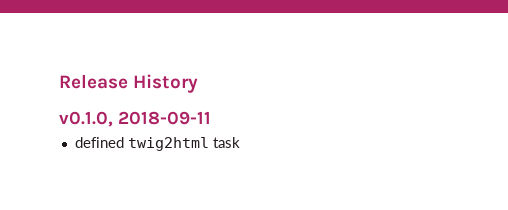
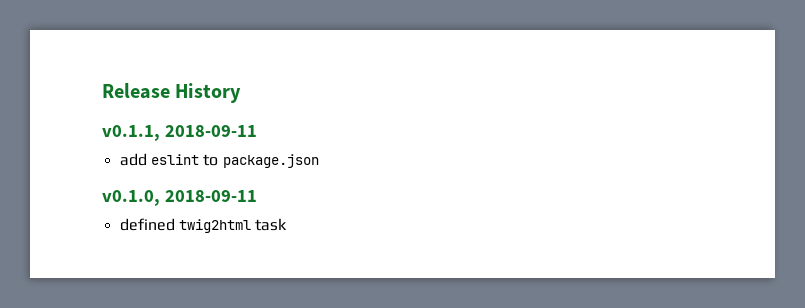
(199, 83) none -> [102,125,257,141] [119,153,319,168] // v0.1.1, 2018-09-11 // add eslint to package.json

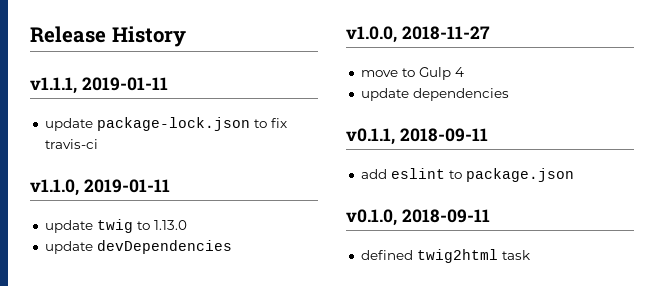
(242, 93) none -> [30,77,168,94] [44,117,287,131] [44,139,98,149] [30,179,170,196] [44,219,187,233] [44,240,232,254] [346,26,490,43] [360,67,464,80] [360,88,509,101] // v1.1.1, 2019-01-11 // update package-lock.json to fix travis-ci // v1.1.0, 2019-01-11 // update twig to 1.13.0 // update devDependencies // v1.0.0, 2018-11-27 // move to Gulp 4 // update dependencies

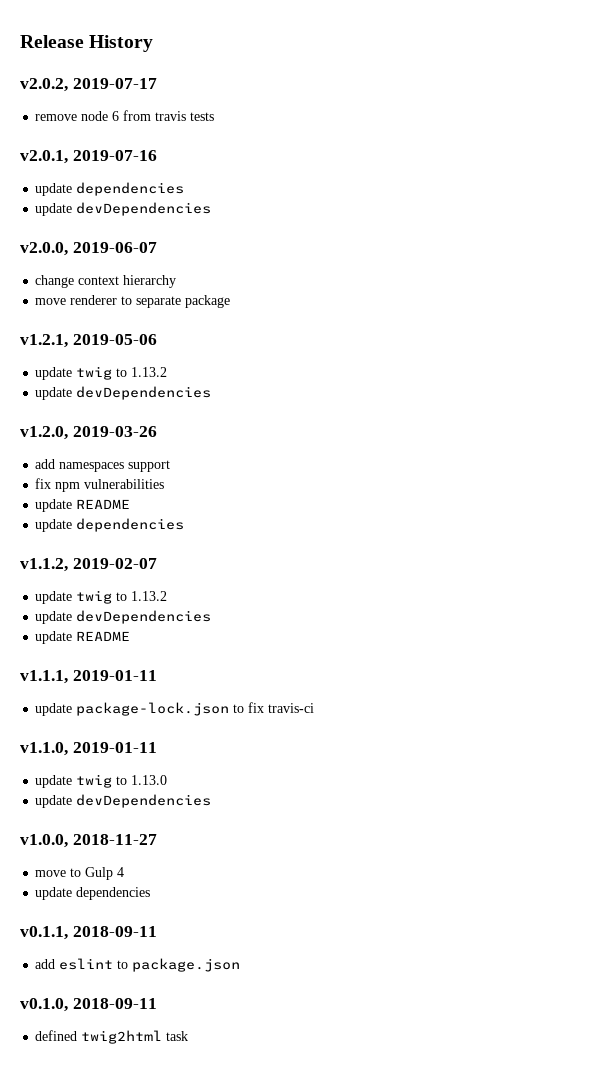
(186, 36) none -> [20,78,157,92] [35,110,215,121] [20,150,157,164] [35,182,185,196] [35,202,212,216] [20,242,157,256] [35,275,177,288] [35,295,231,308] [20,334,157,348] [35,366,168,380] [35,386,212,400] [20,426,157,440] [35,459,171,472] [35,478,165,492] [35,499,131,512] [35,518,185,532] [20,558,157,572] [35,590,168,604] [35,610,212,624] [35,631,131,644] // v2.0.2, 2019-07-17 // remove node 6 from travis tests // v2.0.1, 2019-07-16 // update dependencies // update devDependencies // v2.0.0, 2019-06-07 // change context hierarchy // move renderer to separate package // v1.2.1, 2019-05-06 // update twig to 1.13.2 // update devDependencies // v1.2.0, 2019-03-26 // add namespaces support // fix npm vulnerabilities // update README // update dependencies // v1.1.2, 2019-02-07 // update twig to 1.13.2 // update devDependencies // update README

